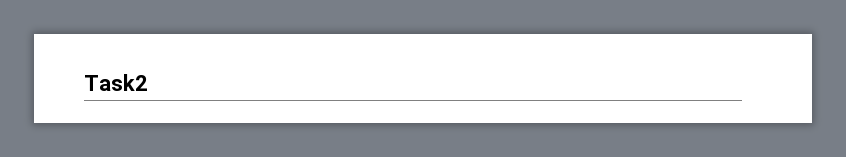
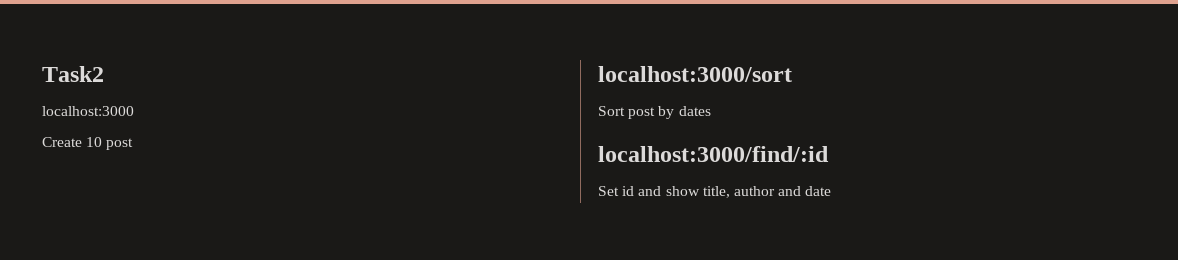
(148, 82) none -> [42,106,134,116] [42,137,134,150] [598,66,792,82] [598,106,711,119] [598,146,829,162] [598,186,832,198] // localhost:3000 // Create 10 post // localhost:3000/sort // Sort post by dates // localhost:3000/find/:id // Set id and show title, author and date

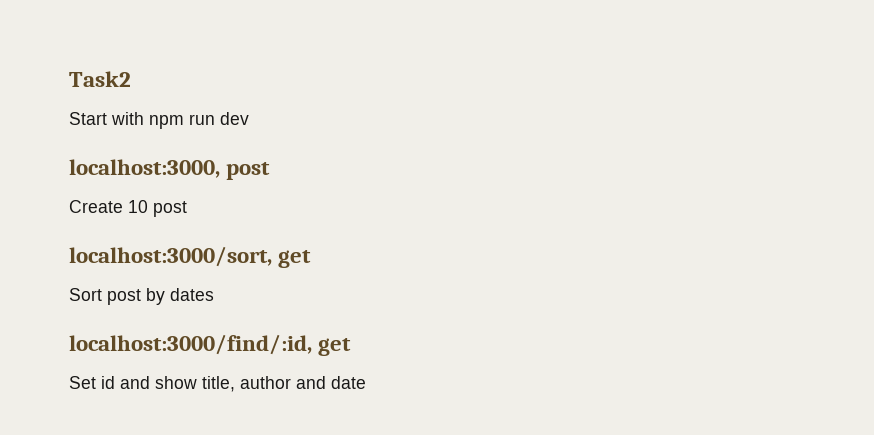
[42,106,134,116] localhost:3000 -> [69,112,249,129] [69,159,271,180] Start with npm run dev // localhost:3000, post
[598,66,792,82] localhost:3000/sort -> [69,246,312,268] localhost:3000/sort, get
[598,146,829,162] localhost:3000/find/:id -> [69,334,352,356] localhost:3000/find/:id, get

